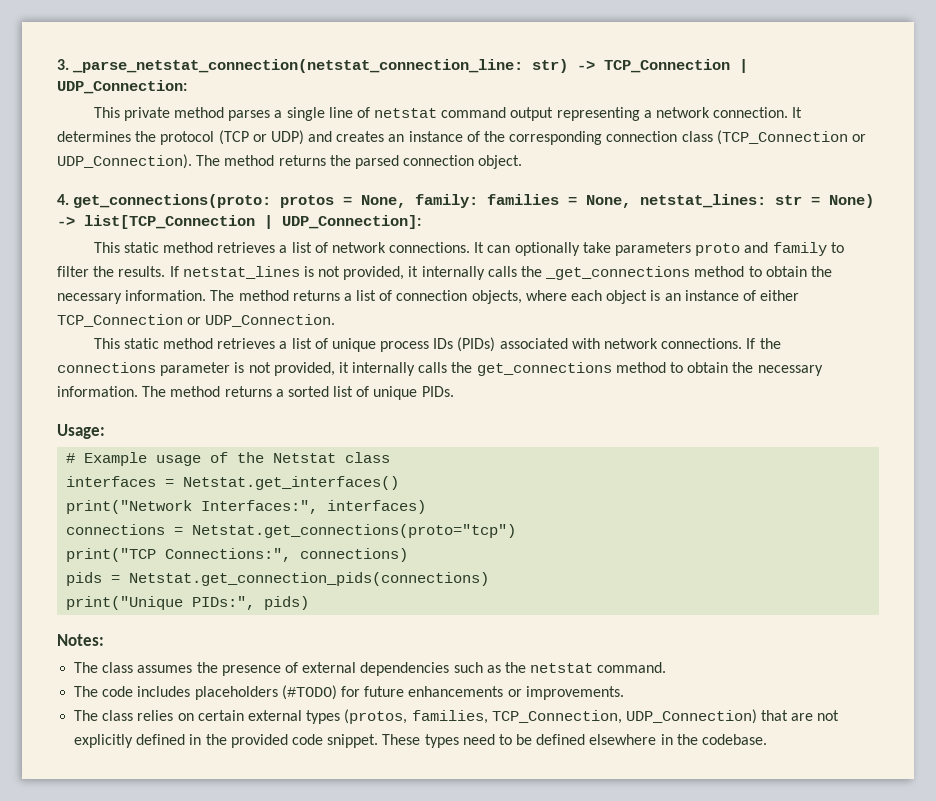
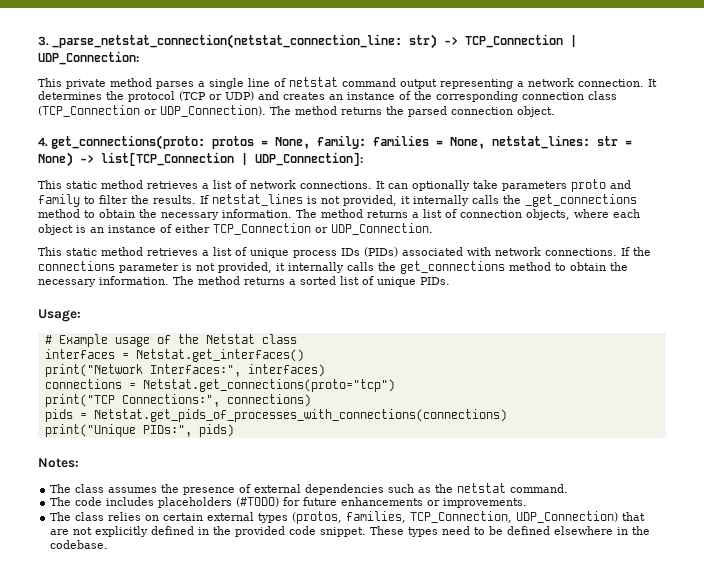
[129,572,490,586] Netstat.get_connection_pids(connections) -> [93,409,507,422] Netstat.get_pids_of_processes_with_connections(connections)

